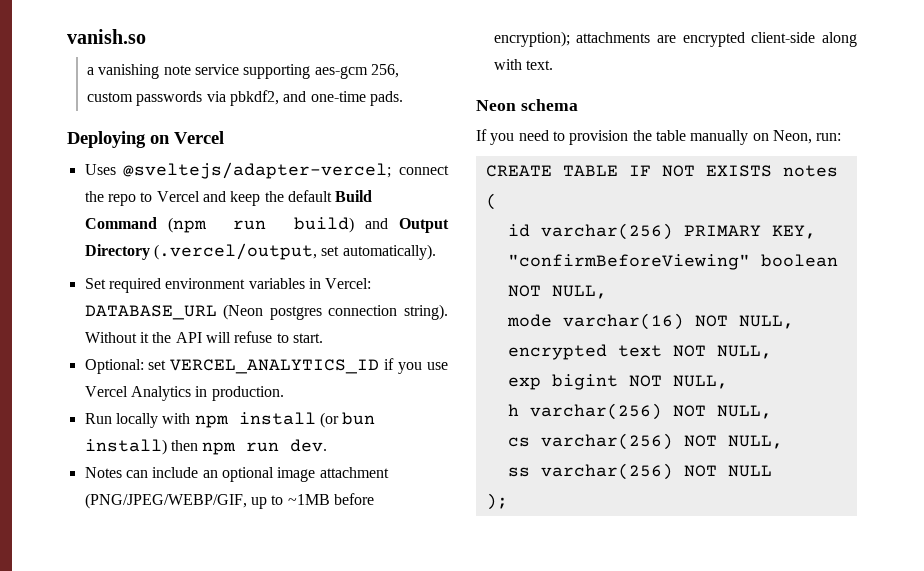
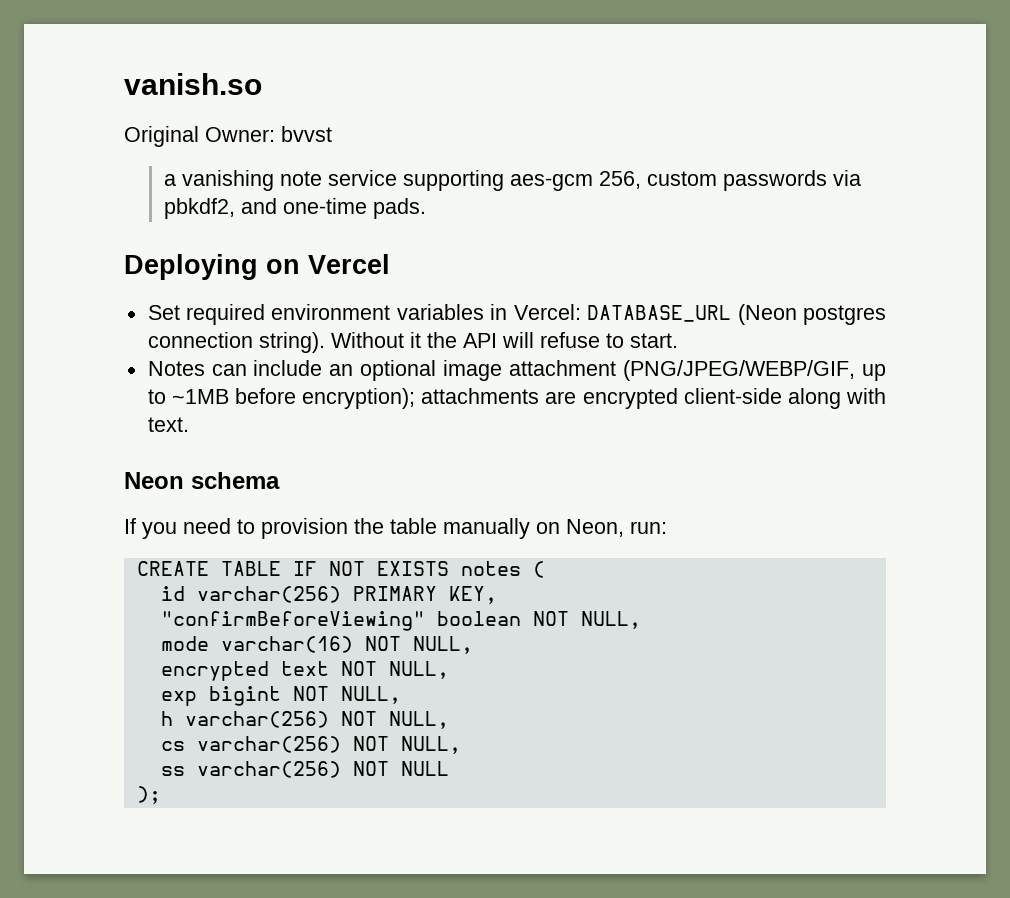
(146, 36) none -> [124,126,332,147] // Original Owner: bvvst
[84,162,449,179] [84,190,373,206] [84,217,450,233] [84,243,436,260] // Uses @sveltejs/adapter-vercel; connect the repo to Vercel and keep the default Build Command (npm run build) and Output Directory (.vercel/output, set automatically). -> (390, 264) none
[84,358,448,374] [84,386,284,401] [84,412,376,428] [84,439,328,455] // Optional: set VERCEL_ANALYTICS_ID if you use Vercel Analytics in production. // Run locally with npm install (or bun install) then npm run dev. -> (678, 340) none

